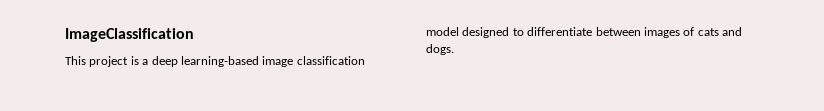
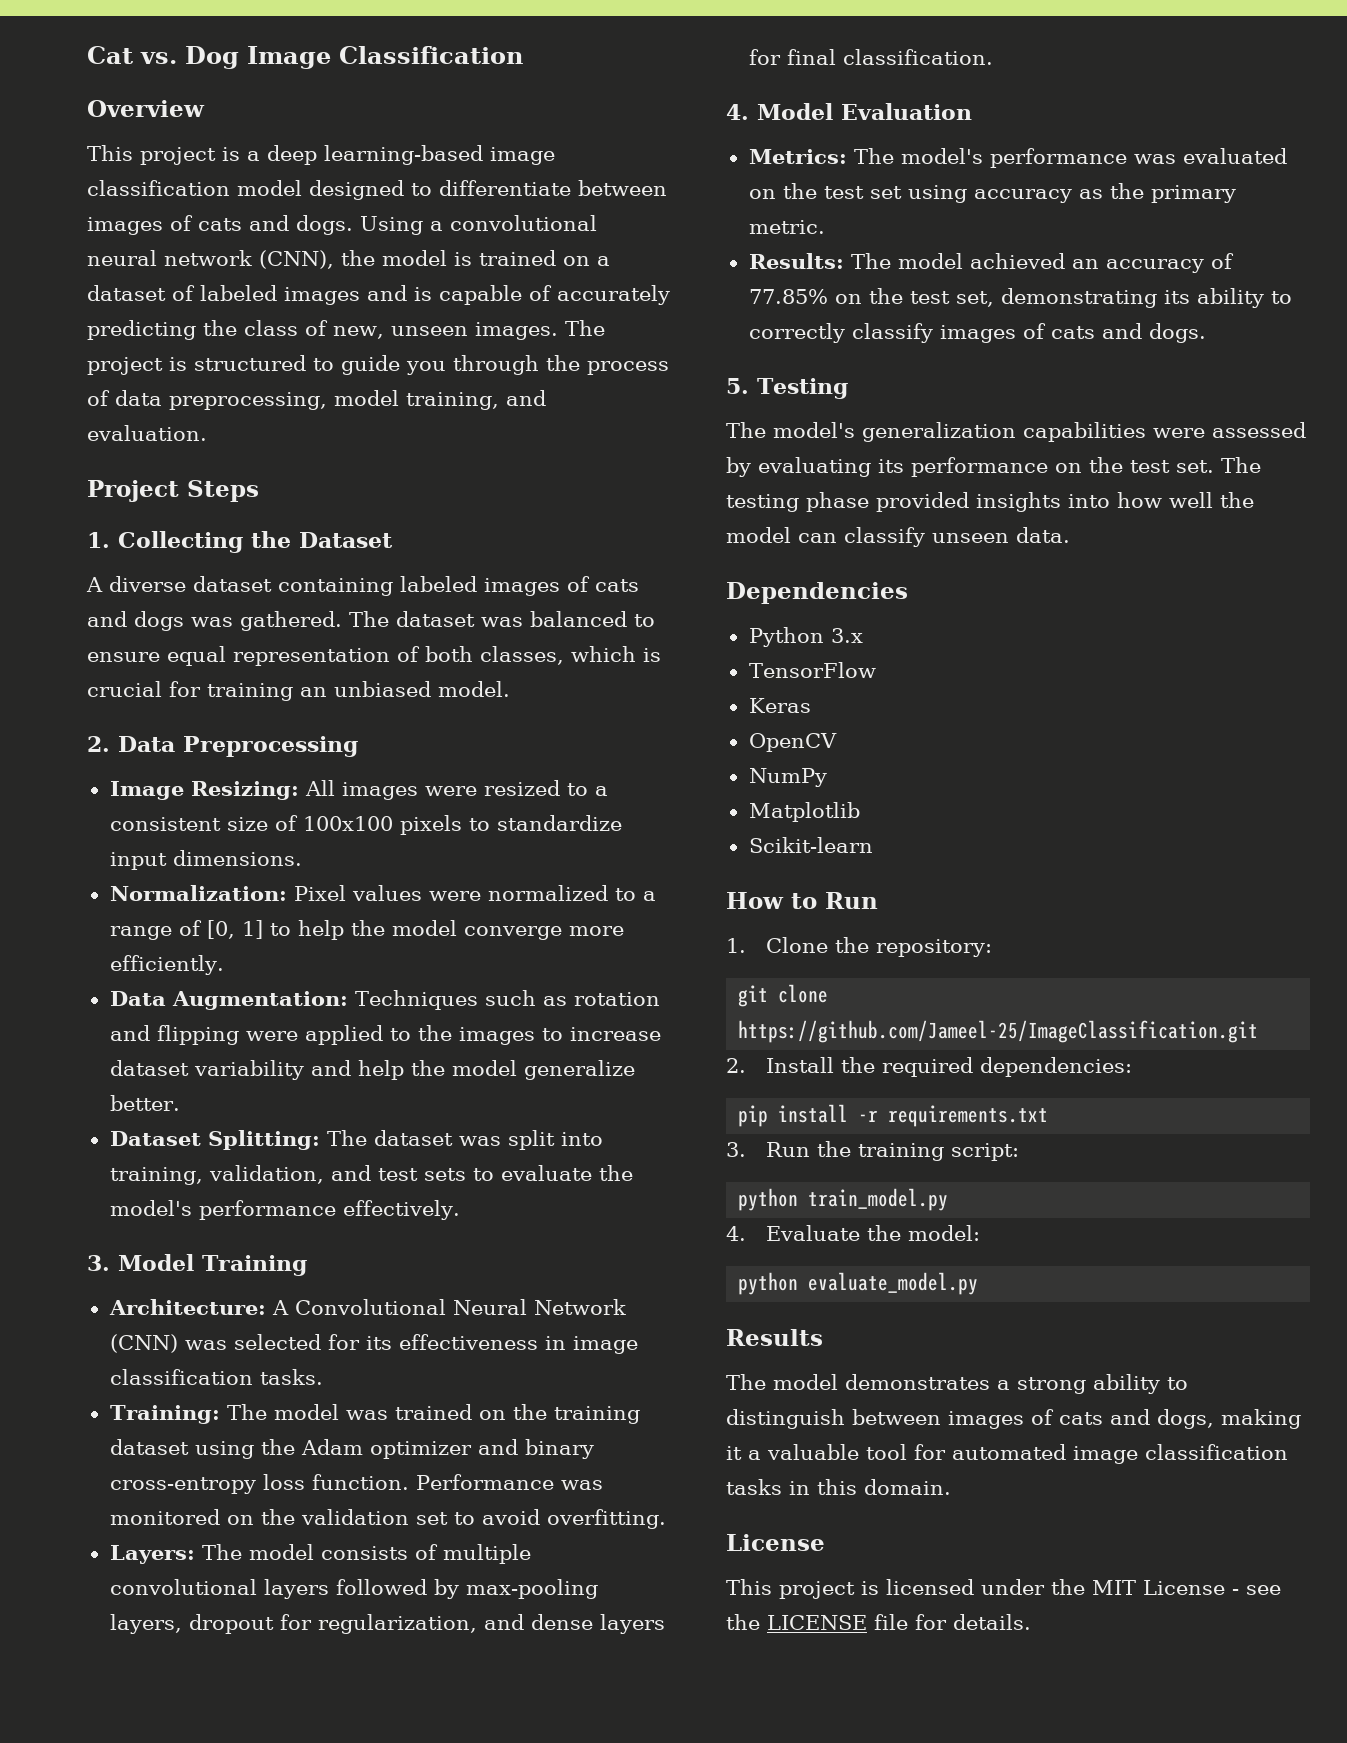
[65,28,194,42] ImageClassification -> [87,46,523,69] [87,100,205,117] Cat vs. Dog Image Classification // Overview
(454, 49) none -> [360,215,597,235] [87,250,610,269] [87,285,670,305] [87,320,605,340] [87,355,669,375] [87,390,546,410] [87,425,207,441] [87,480,259,502] [87,531,393,553] [86,576,639,596] [87,611,655,631] [87,646,661,666] [87,681,510,701] [87,736,358,757] [109,780,608,800] [109,815,622,835] [109,850,302,870] [109,885,656,901] [109,920,624,940] [109,955,224,975] [109,990,660,1010] [109,1025,661,1045] [109,1060,635,1080] [109,1095,180,1111] [109,1130,603,1150] [109,1165,633,1185] [109,1200,460,1220] [87,1254,307,1276] [108,1299,626,1315] [109,1334,638,1354] [109,1369,323,1385] [109,1404,640,1424] [109,1439,594,1459] [109,1474,603,1494] [109,1509,666,1529] [109,1544,531,1564] [109,1579,598,1599] [109,1614,665,1634] [748,49,993,65] [726,103,972,120] [748,148,1287,168] [748,183,1236,203] [748,220,825,234] [748,253,1234,273] [748,288,1292,308] [748,323,1206,343] [726,378,848,399] [726,422,1306,442] [726,457,1261,477] [726,492,1254,512] [726,527,1070,547] [726,582,908,604] [748,627,863,647] [748,662,876,678] [748,698,811,713] [748,733,837,752] [748,768,827,787] [748,802,860,822] [748,837,873,853] [726,892,878,909] [726,937,993,957] [738,984,829,1007] [738,1020,1259,1043] [726,1057,1133,1077] [738,1104,1049,1127] [726,1141,1020,1161] [738,1188,949,1211] [726,1225,981,1241] [738,1272,979,1295] [726,1329,823,1346] [726,1374,1188,1394] [726,1409,1301,1429] [726,1444,1288,1464] [726,1479,951,1495] [726,1534,825,1551] [726,1579,1281,1599] [726,1614,1031,1630] Using a convolutional neural network (CNN), the model is trained on a dataset of labeled images and is capable of accurately predicting the class of new, unseen images. The project is structured to guide you through the process of data preprocessing, model training, and evaluation. // Project Steps // 1. Collecting the Dataset // A diverse dataset containing labeled images of cats and dogs was gathered. The dataset was balanced to ensure equal representation of both classes, which is crucial for training an unbiased model. // 2. Data Preprocessing // Image Resizing: All images were resized to a consistent size of 100x100 pixels to standardize input dimensions. // Normalization: Pixel values were normalized to a range of [0, 1] to help the model converge more efficiently. // Data Augmentation: Techniques such as rotation and flipping were applied to the images to increase dataset variability and help the model generalize better. // Dataset Splitting: The dataset was split into training, validation, and test sets to evaluate the model's performance effectively. // 3. Model Training // Architecture: A Convolutional Neural Network (CNN) was selected for its effectiveness in image classification tasks. // Training: The model was trained on the training dataset using the Adam optimizer and binary cross-entropy loss function. Performance was monitored on the validation set to avoid overfitting. // Layers: The model consists of multiple convolutional layers followed by max-pooling layers, dropout for regularization, and dense layers for final classification. // 4. Model Evaluation // Metrics: The model's performance was evaluated on the test set using accuracy as the primary metric. // Results: The model achieved an accuracy of 77.85% on the test set, demonstrating its ability to correctly classify images of cats and dogs. // 5. Testing // The model's generalization capabilities were assessed by evaluating its performance on the test set. The testing phase provided insights into how well the model can classify unseen data. // Dependencies // Python 3.x // TensorFlow // Keras // OpenCV // NumPy // Matplotlib // Scikit-learn // How to Run // 1. Clone the repository: // git clone https://github.com/Jameel-25/ImageClassification.git // 2. Install the required dependencies: // pip install -r requirements.txt // 3. Run the training script: // python train_model.py // 4. Evaluate the model: // python evaluate_model.py // Results // The model demonstrates a strong ability to distinguish between images of cats and dogs, making it a valuable tool for automated image classification tasks in this domain. // License // This project is licensed under the MIT License - see the LICENSE file for details.

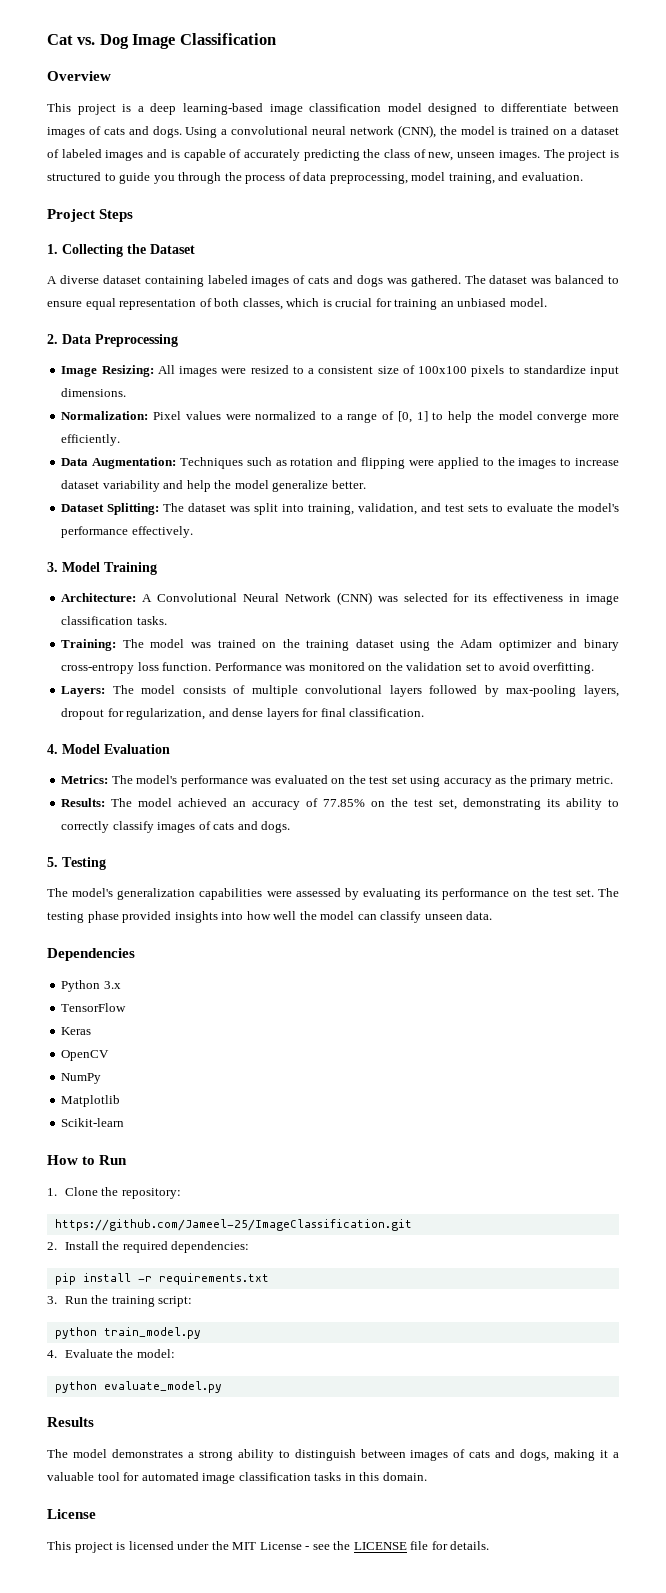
[738,984,829,1007] git clone -> (181, 1193) none

